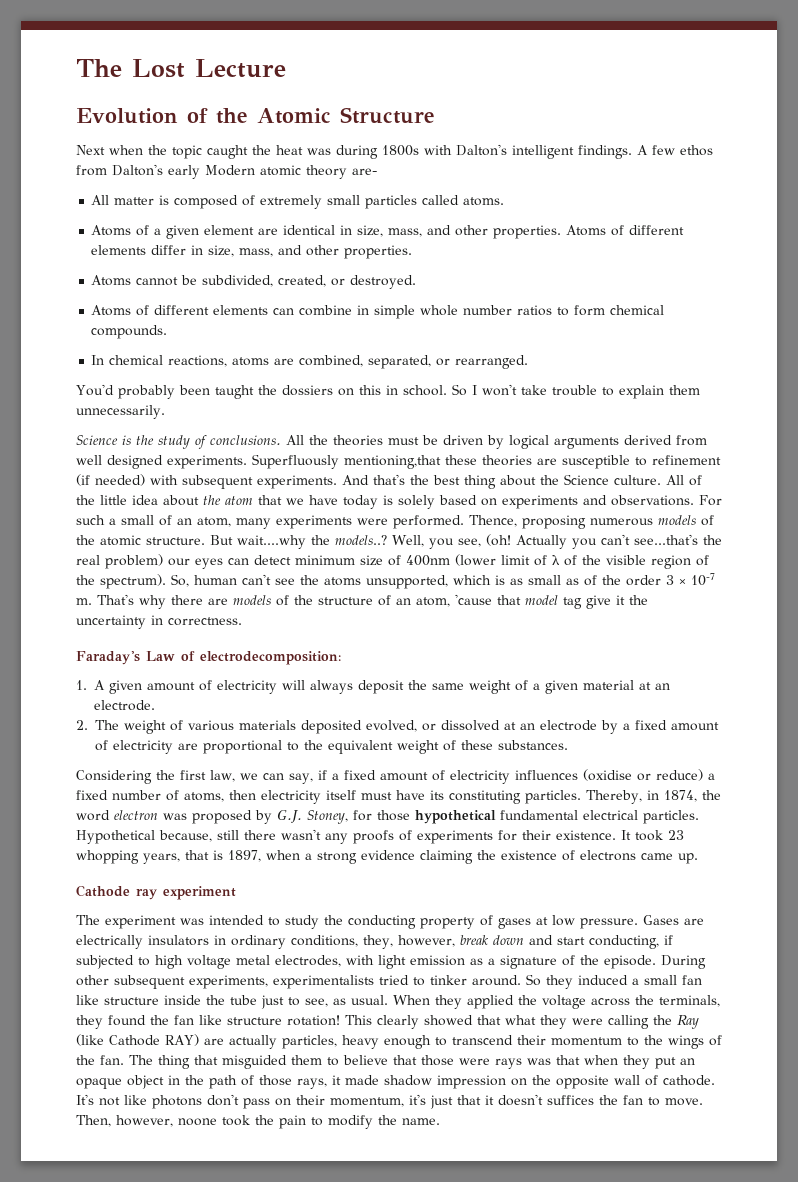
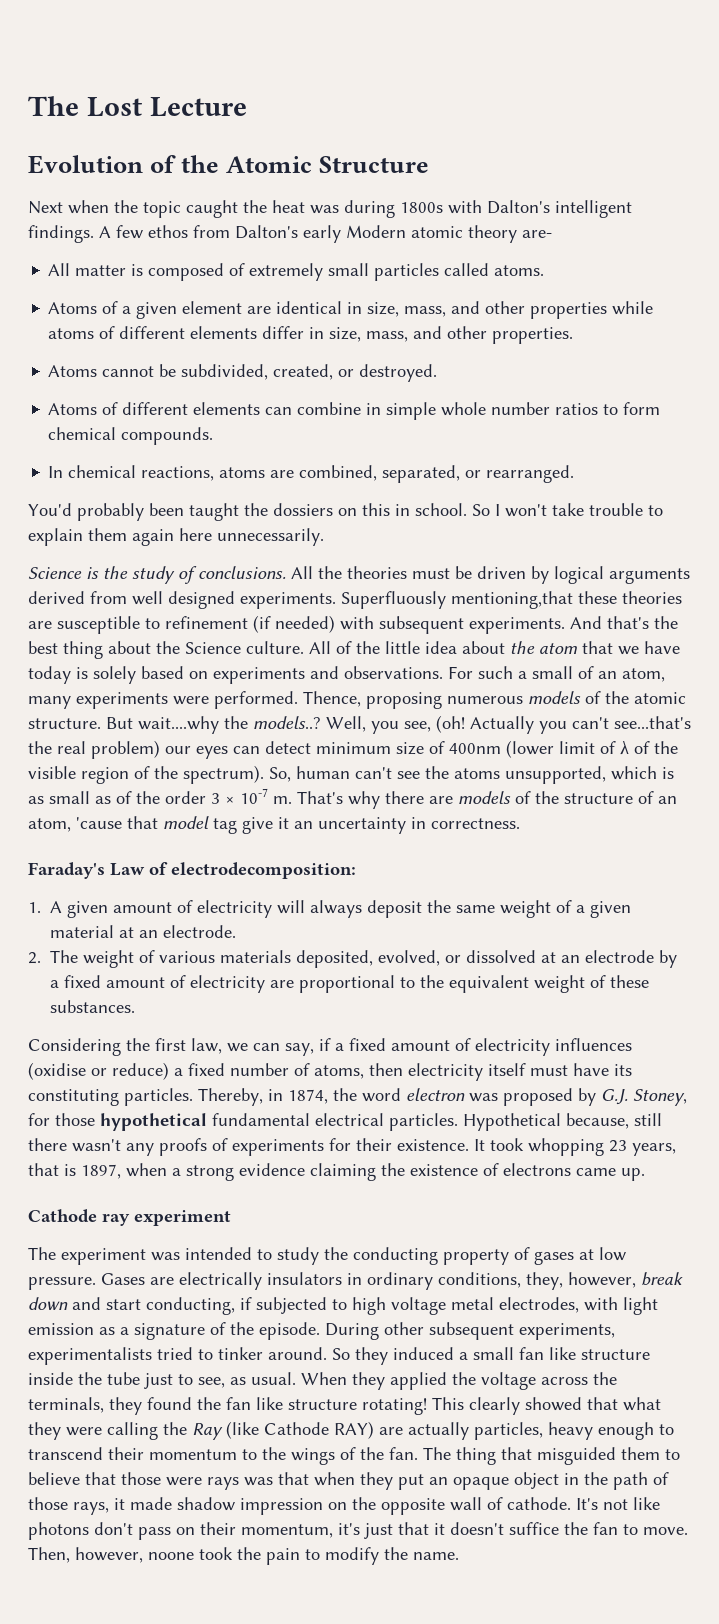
[493,225,607,239] properties. Atoms -> [530,301,654,319] [48,328,95,339] properties while atoms
(700, 390) none -> [132,528,212,546] again here
[629,595,648,605] the -> [294,821,313,829] an
[301,720,362,734] deposited -> [296,950,374,968] deposited,
[668,830,684,840] [76,850,139,864] 23 whopping -> [528,1138,627,1156] whopping 23
[287,1015,340,1026] rotation! -> [362,1398,427,1415] rotating!
[547,1095,594,1105] suffices -> [509,1522,559,1535] suffice

